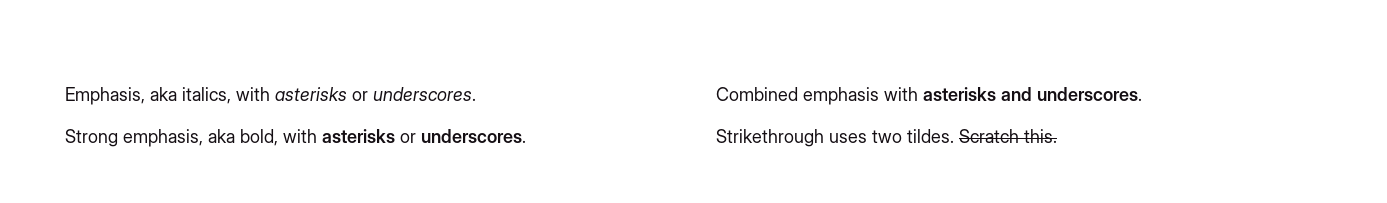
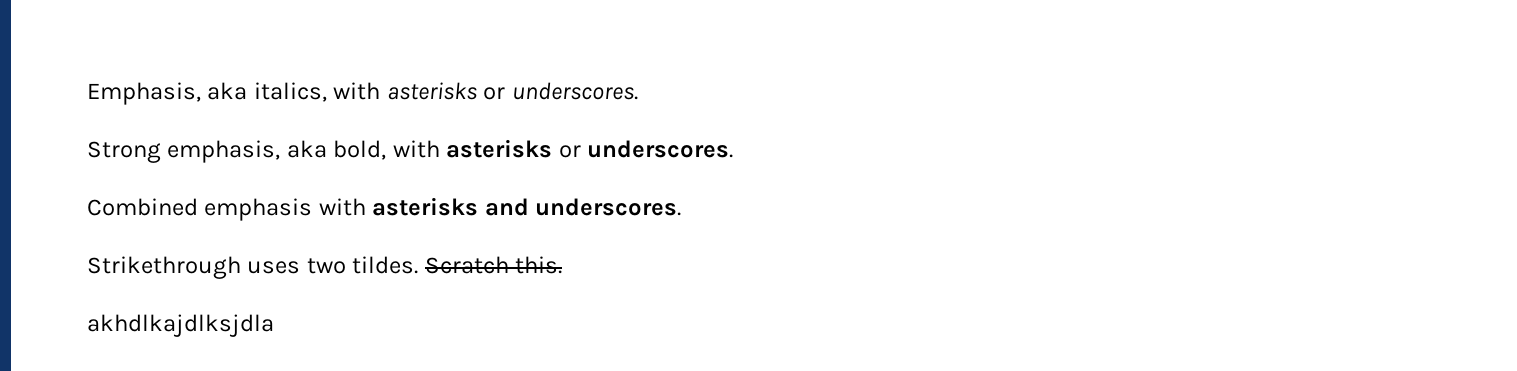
(1057, 136) none -> [87,314,274,337] // akhdlkajdlksjdla

